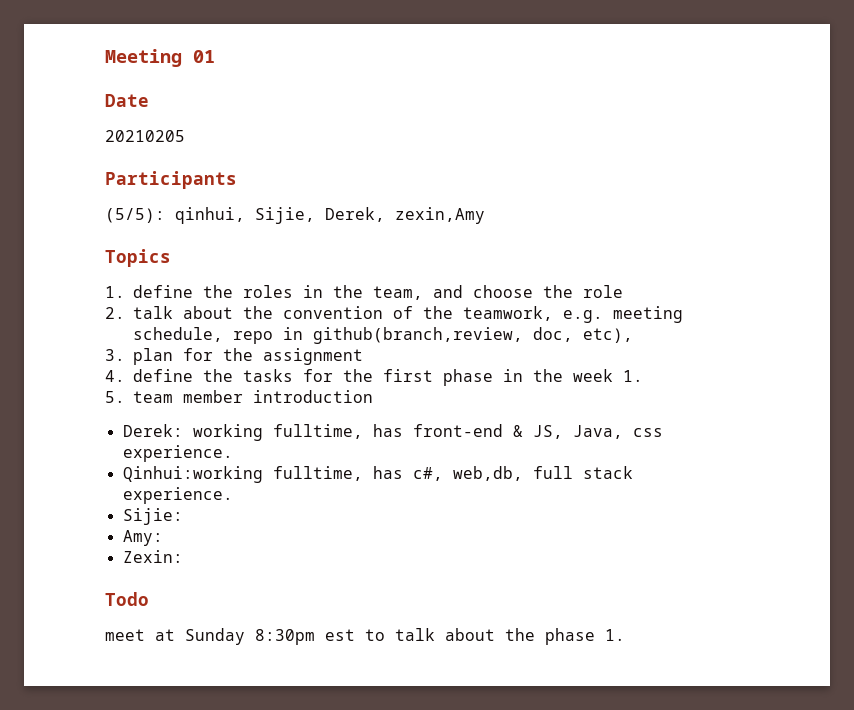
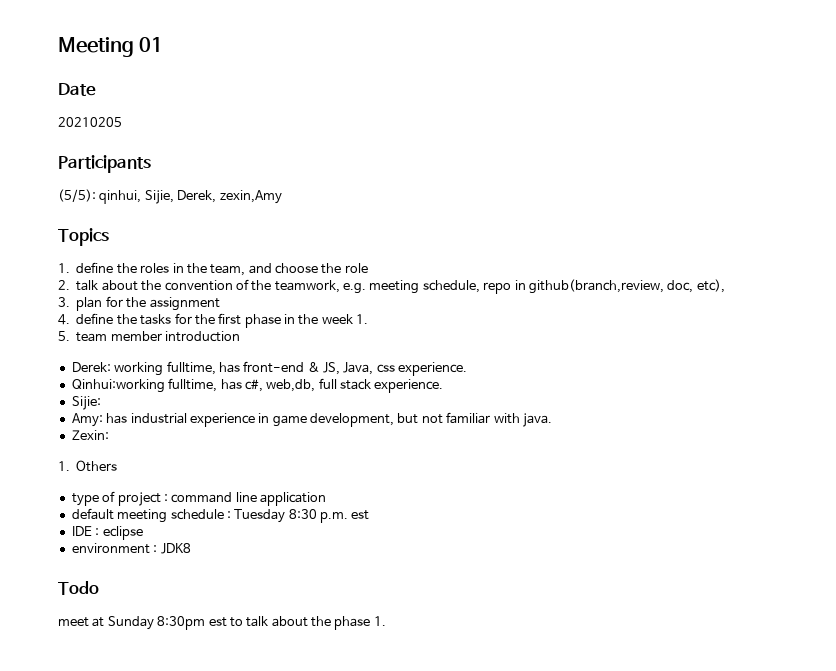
[122,550,183,563] // Zexin: -> [106,412,552,427] [71,430,109,440] [58,460,118,472] [71,491,326,506] [71,508,370,523] [71,526,143,540] [71,543,191,554] has industrial experience in game development, but not familiar with java. // Zexin: // 1. Others // type of project : command line application // default meeting schedule : Tuesday 8:30 p.m. est // IDE : eclipse // environment : JDK8

